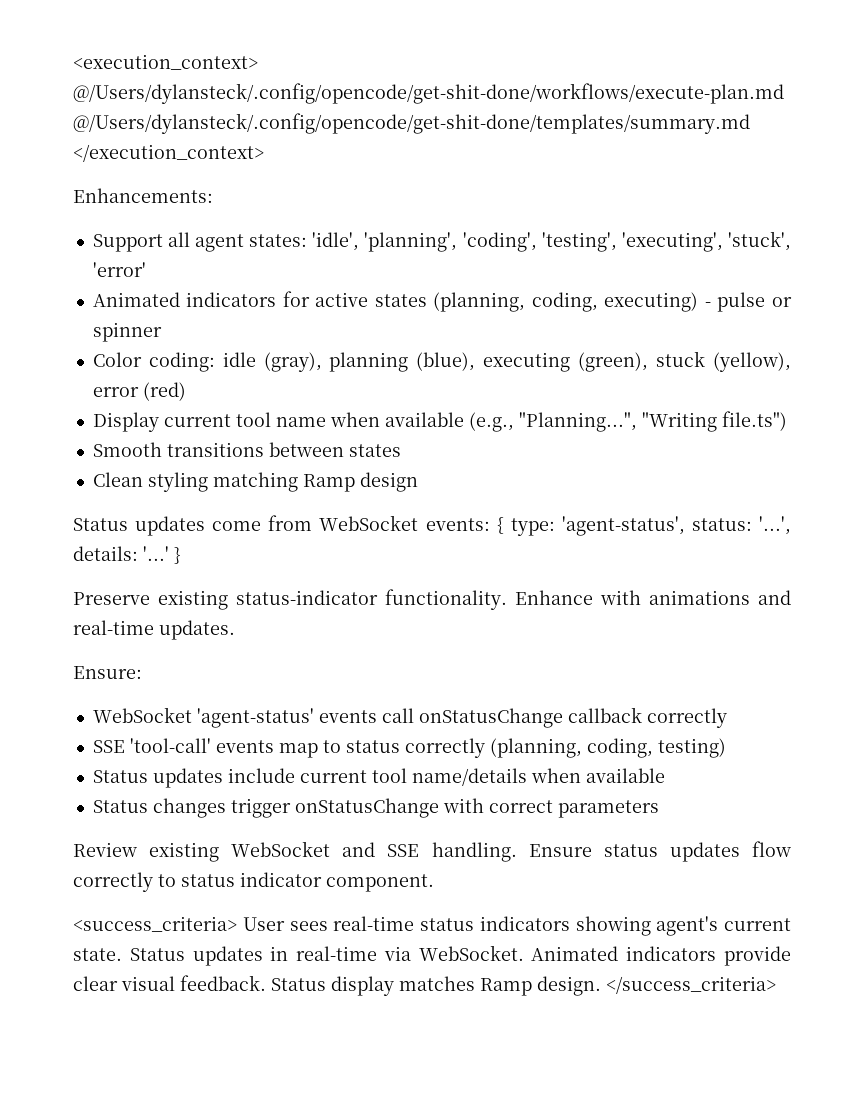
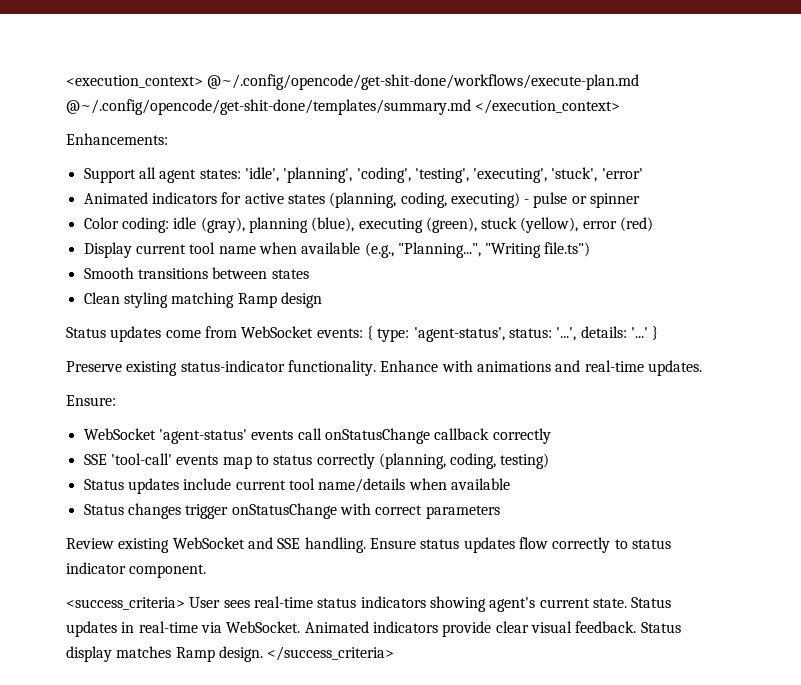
[73,83,784,104] [73,113,750,134] @/Users/dylansteck/.config/opencode/get-shit-done/workflows/execute-plan.md @/Users/dylansteck/.config/opencode/get-shit-done/templates/summary.md -> [207,74,640,90] [66,99,471,115] @~/.config/opencode/get-shit-done/workflows/execute-plan.md @~/.config/opencode/get-shit-done/templates/summary.md

